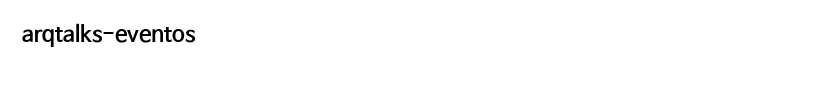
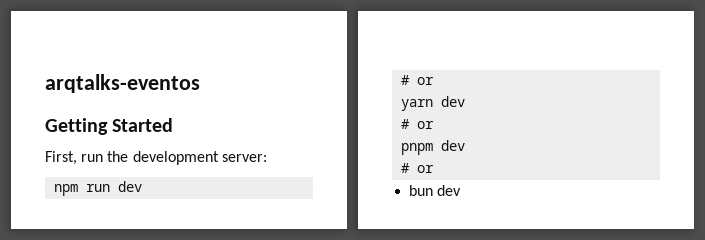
(196, 35) none -> [45,118,174,135] [45,151,267,165] [54,181,143,196] [401,75,435,85] [401,96,466,111] [401,119,435,129] [401,140,466,155] [401,163,435,173] [409,185,462,196] // Getting Started // First, run the development server: // npm run dev // # or // yarn dev // # or // pnpm dev // # or // bun dev

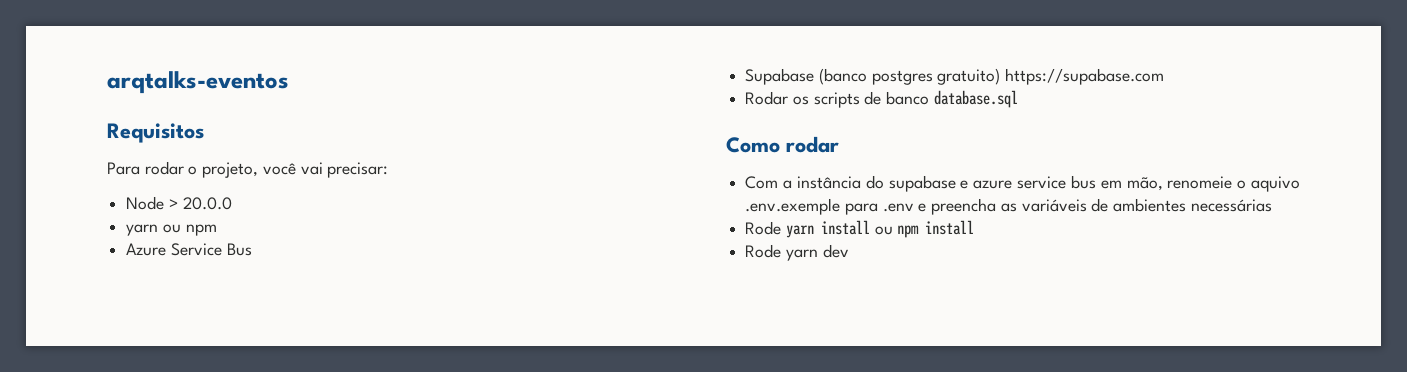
[45,118,174,135] [45,151,267,165] [54,181,143,196] [401,75,435,85] [401,96,466,111] [401,119,435,129] [401,140,466,155] [401,163,435,173] [409,185,434,196] Getting Started // First, run the development server: // npm run dev // # or // yarn dev // # or // pnpm dev // # or // bun -> [107,123,204,143] [107,161,389,178] [126,196,232,210] [126,224,217,236] [126,243,252,256] [745,68,1165,85] [745,90,1018,108] [726,136,839,153] [745,175,1301,192] [745,198,1272,215] [745,220,975,238] [745,244,818,261] Requisitos // Para rodar o projeto, você vai precisar: // Node > 20.0.0 // yarn ou npm // Azure Service Bus // Supabase (banco postgres gratuito) https://supabase.com // Rodar os scripts de banco database.sql // Como rodar // Com a instância do supabase e azure service bus em mão, renomeie o aquivo .env.exemple para .env e preencha as variáveis de ambientes necessárias // Rode yarn install ou npm install // Rode yarn

